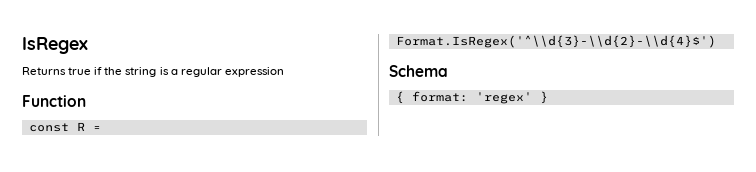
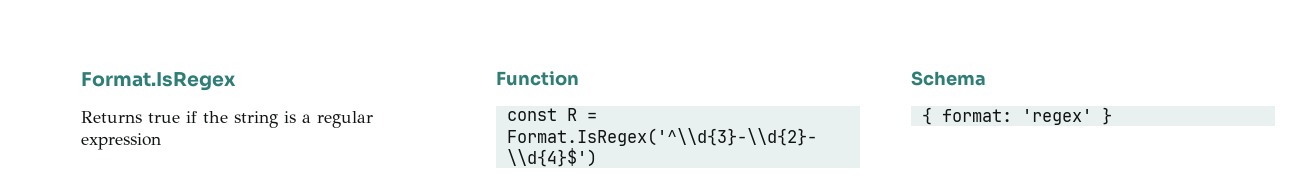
[22,37,88,54] IsRegex -> [81,72,236,91] Format.IsRegex

